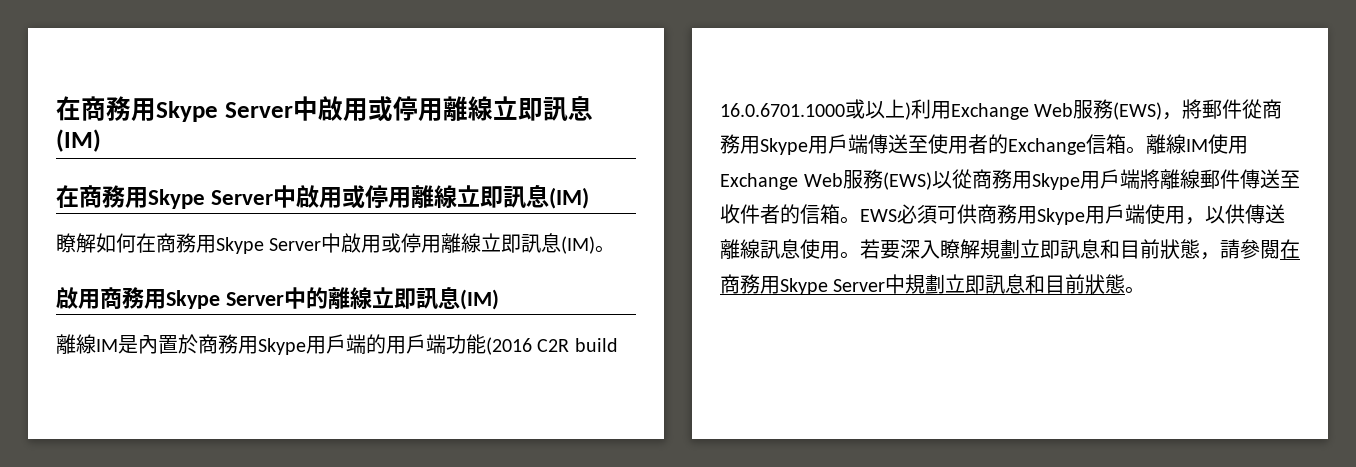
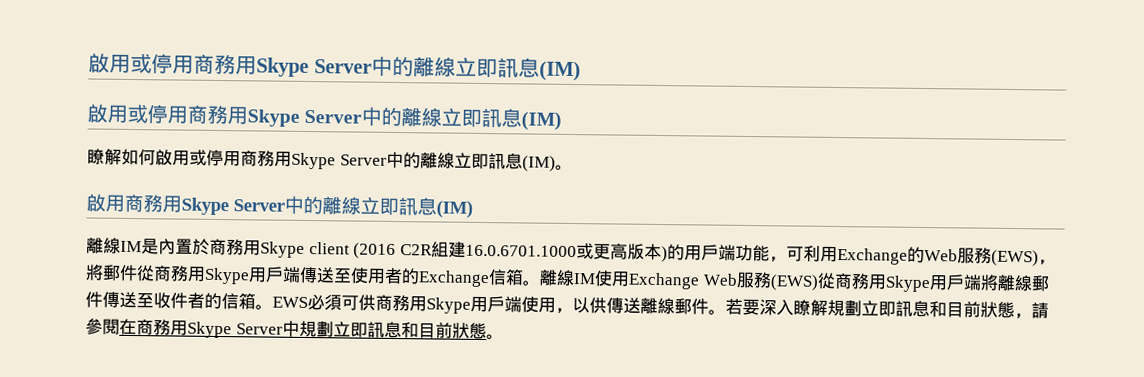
[56,95,593,122] [56,129,101,152] [56,185,412,209] 在商務用Skype Server中啟用或停用離線立即訊息(IM) // 在商務用Skype Server中啟用或停用 -> [88,52,581,82] [87,103,403,127] 啟用或停用商務用Skype Server中的離線立即訊息(IM) // 啟用或停用商務用Skype Server中的
[136,233,442,254] 在商務用Skype Server中啟用或停用 -> [155,149,421,170] 啟用或停用商務用Skype Server中的
[306,334,618,355] [720,99,911,120] 用戶端的用戶端功能(2016 C2R build 16.0.6701.1000或以上) -> [308,241,804,263] client (2016 C2R組建16.0.6701.1000或更高版本)的用戶端功能，可
(1029, 111) none -> [906,246,925,264] 的
[932,171,952,189] 以 -> (819, 282) none
[760,239,840,259] 訊息使用 -> [674,298,709,315] 郵件

